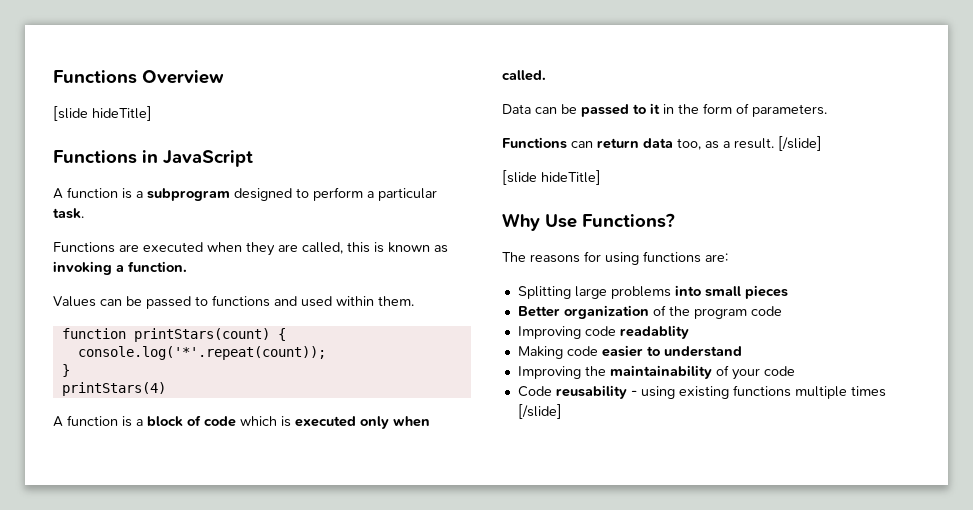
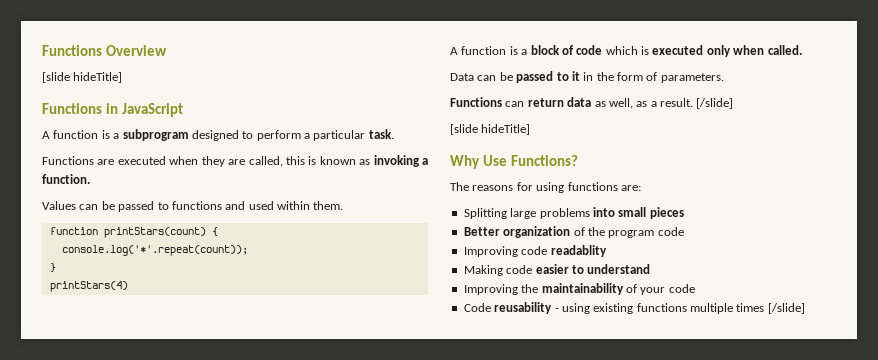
[677,138,701,150] too, -> [594,98,633,109] as well,

